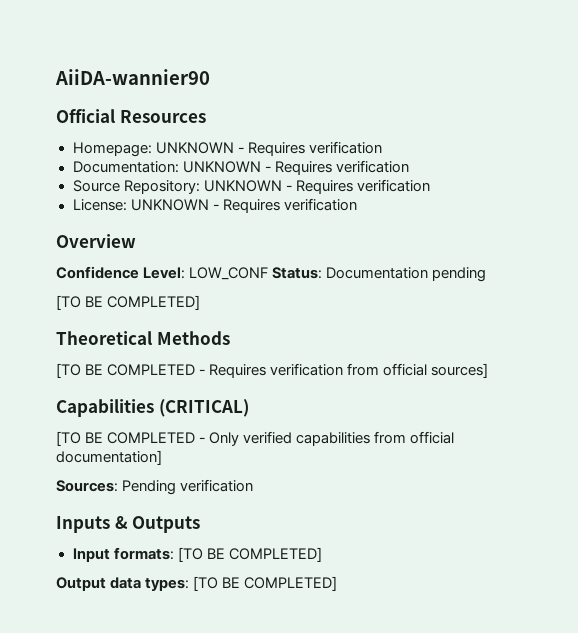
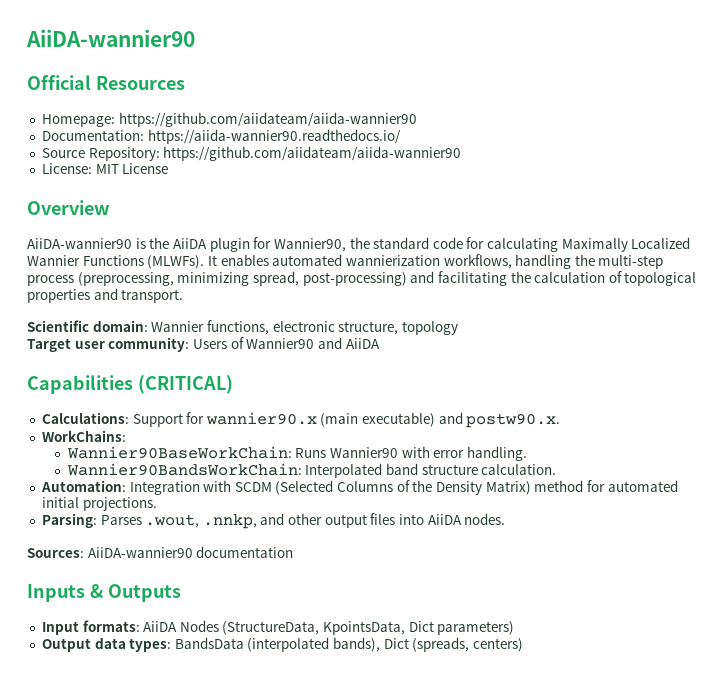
[155,141,382,156] [72,160,409,175] [72,179,430,194] [72,198,357,213] [56,234,136,248] [56,266,487,282] [56,295,201,310] [56,331,230,345] [56,363,489,378] [56,399,249,417] [56,431,455,446] [56,450,162,465] UNKNOWN - Requires verification // Documentation: UNKNOWN - Requires verification // Source Repository: UNKNOWN - Requires verification // License: UNKNOWN - Requires verification // Overview // Confidence Level: LOW_CONF Status: Documentation pending // [TO BE COMPLETED] // Theoretical Methods // [TO BE COMPLETED - Requires verification from official sources] // Capabilities (CRITICAL) // [TO BE COMPLETED - Only verified capabilities from official documentation] -> [118,112,417,127] [41,129,401,144] [41,146,462,161] [41,163,169,174] [27,200,110,215] [27,237,691,252] [27,254,664,269] [27,271,697,286] [27,288,184,303] [27,320,458,335] [27,337,380,352] [27,375,233,394] [41,412,561,428] [41,430,126,442] [66,446,527,461] [66,463,557,478] [40,480,678,495] [41,497,157,511] [41,513,506,529] https://github.com/aiidateam/aiida-wannier90 // Documentation: https://aiida-wannier90.readthedocs.io/ // Source Repository: https://github.com/aiidateam/aiida-wannier90 // License: MIT License // Overview // AiiDA-wannier90 is the AiiDA plugin for Wannier90, the standard code for calculating Maximally Localized Wannier Functions (MLWFs). It enables automated wannierization workflows, handling the multi-step process (preprocessing, minimizing spread, post-processing) and facilitating the calculation of topological properties and transport. // Scientific domain: Wannier functions, electronic structure, topology // Target user community: Users of Wannier90 and AiiDA // Capabilities (CRITICAL) // Calculations: Support for wannier90.x (main executable) and postw90.x. // WorkChains: // Wannier90BaseWorkChain: Runs Wannier90 with error handling. // Wannier90BandsWorkChain: Interpolated band structure calculation. // Automation: Integration with SCDM (Selected Columns of the Density Matrix) method for automated initial projections. // Parsing: Parses .wout, .nnkp, and other output files into AiiDA nodes.
[122,479,254,495] Pending verification -> [87,546,294,558] AiiDA-wannier90 documentation
[177,547,322,562] [56,576,338,591] [TO BE COMPLETED] // Output data types: [TO BE COMPLETED] -> [143,620,515,635] [41,637,524,652] AiiDA Nodes (StructureData, KpointsData, Dict parameters) // Output data types: BandsData (interpolated bands), Dict (spreads, centers)

